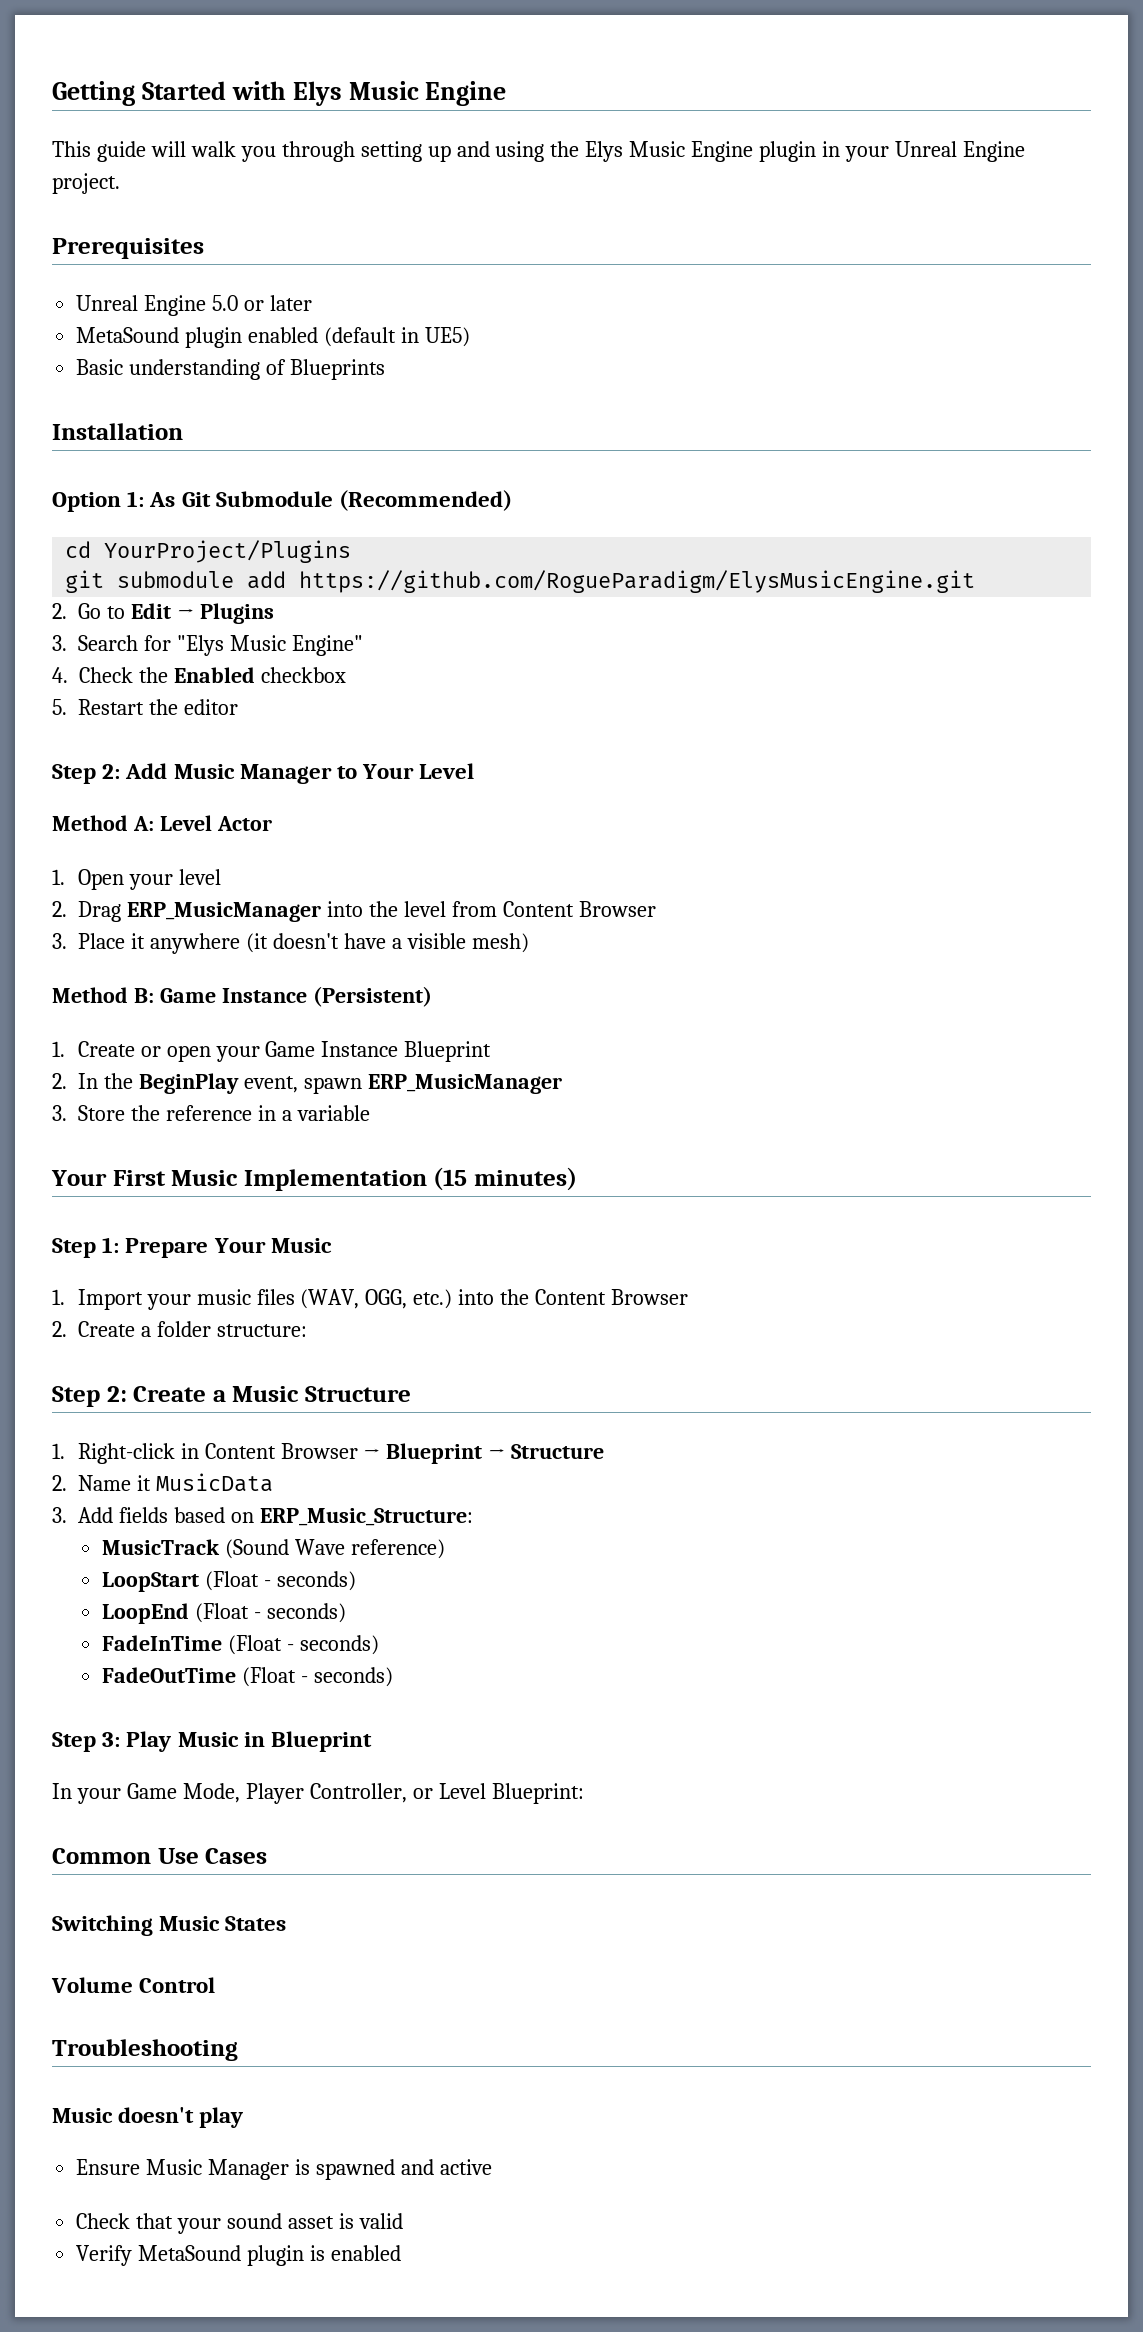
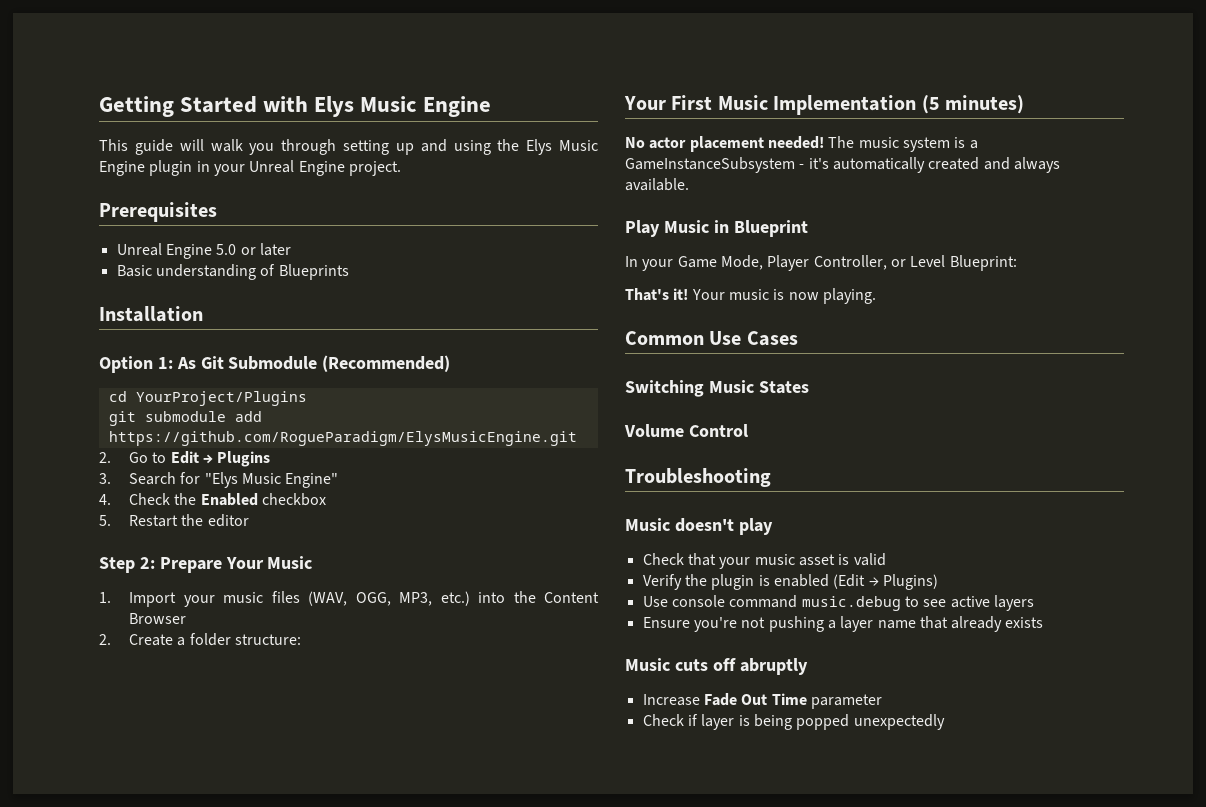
[76,327,470,348] // MetaSound plugin enabled (default in UE5) -> (291, 249) none
[125,763,475,784] [52,815,272,831] [52,869,221,890] [52,901,656,922] [52,933,529,954] [52,986,432,1007] [52,1041,492,1062] [52,1073,562,1094] [52,1105,370,1121] [51,1167,578,1191] [52,1237,120,1258] Add Music Manager to Your Level // Method A: Level Actor // 1. Open your level // 2. Drag ERP_MusicManager into the level from Content Browser // 3. Place it anywhere (it doesn't have a visible mesh) // Method B: Game Instance (Persistent) // 1. Create or open your Game Instance Blueprint // 2. In the BeginPlay event, spawn ERP_MusicManager // 3. Store the reference in a variable // Your First Music Implementation (15 minutes) // Step 1: -> (155, 563) none
(408, 1299) none -> [398,592,432,606] MP3,
[52,1386,412,1407] [52,1443,605,1464] [52,1473,273,1492] [52,1507,473,1526] [101,1539,445,1559] [101,1571,356,1592] [101,1603,346,1624] [101,1635,379,1655] [101,1667,393,1687] [52,1732,121,1752] Step 2: Create a Music Structure // 1. Right-click in Content Browser → Blueprint → Structure // 2. Name it MusicData // 3. Add fields based on ERP_Music_Structure: // MusicTrack (Sound Wave reference) // LoopStart (Float - seconds) // LoopEnd (Float - seconds) // FadeInTime (Float - seconds) // FadeOutTime (Float - seconds) // Step 3: -> [624,95,1024,115] [625,136,978,152] [625,157,1060,173] [625,178,689,191] Your First Music Implementation (5 minutes) // No actor placement needed! The music system is a GameInstanceSubsystem - it's automatically created and always available. //
(584, 1793) none -> [625,288,876,304] // That's it! Your music is now playing.
[76,2159,492,2180] // Ensure Music Manager is spawned and active -> (773, 526) none
[227,2213,283,2229] sound -> [754,554,795,565] music
[138,2245,242,2261] MetaSound -> [684,574,707,586] the
(401, 2253) none -> [833,574,938,590] [642,595,1034,611] [642,616,1044,632] [625,658,808,675] [642,693,882,709] [642,714,945,730] (Edit → Plugins) // Use console command music.debug to see active layers // Ensure you're not pushing a layer name that already exists // Music cuts off abruptly // Increase Fade Out Time parameter // Check if layer is being popped unexpectedly

